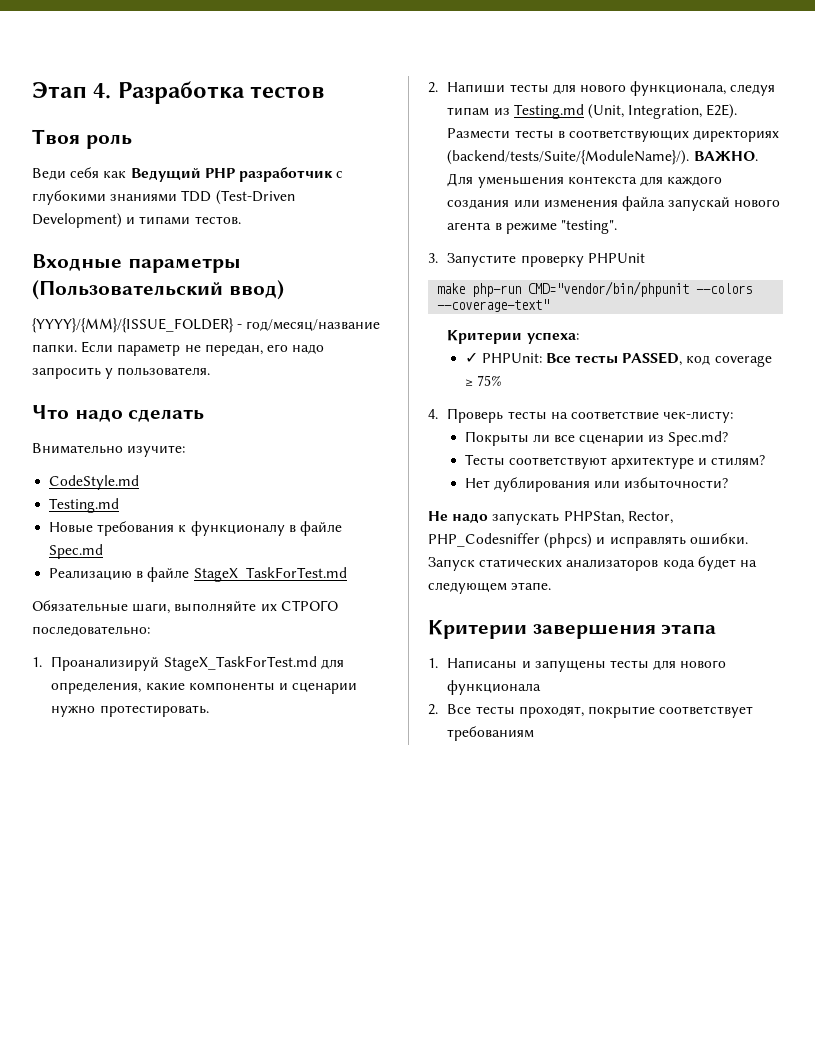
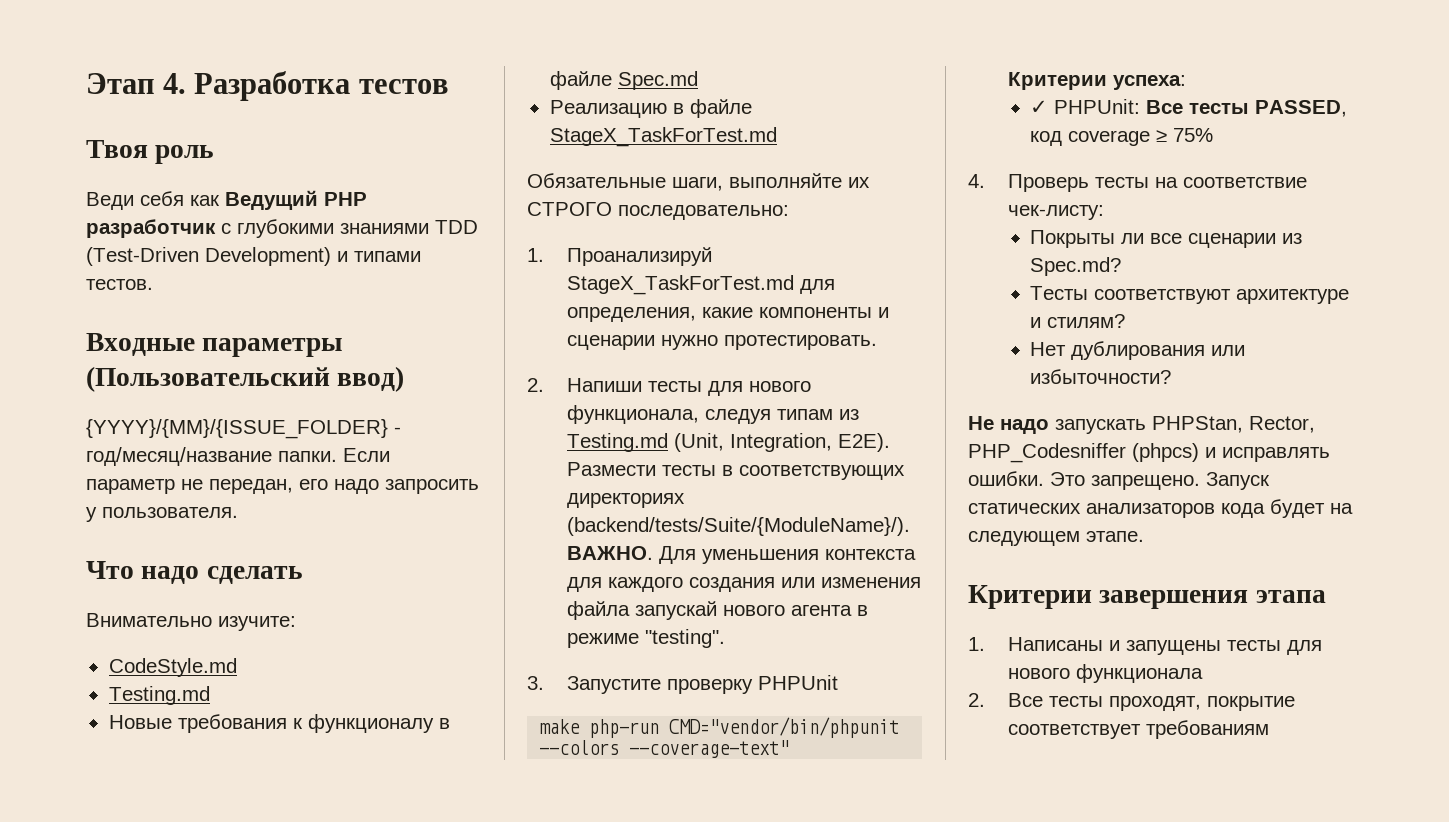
(748, 539) none -> [1050,472,1200,490] Это запрещено.

